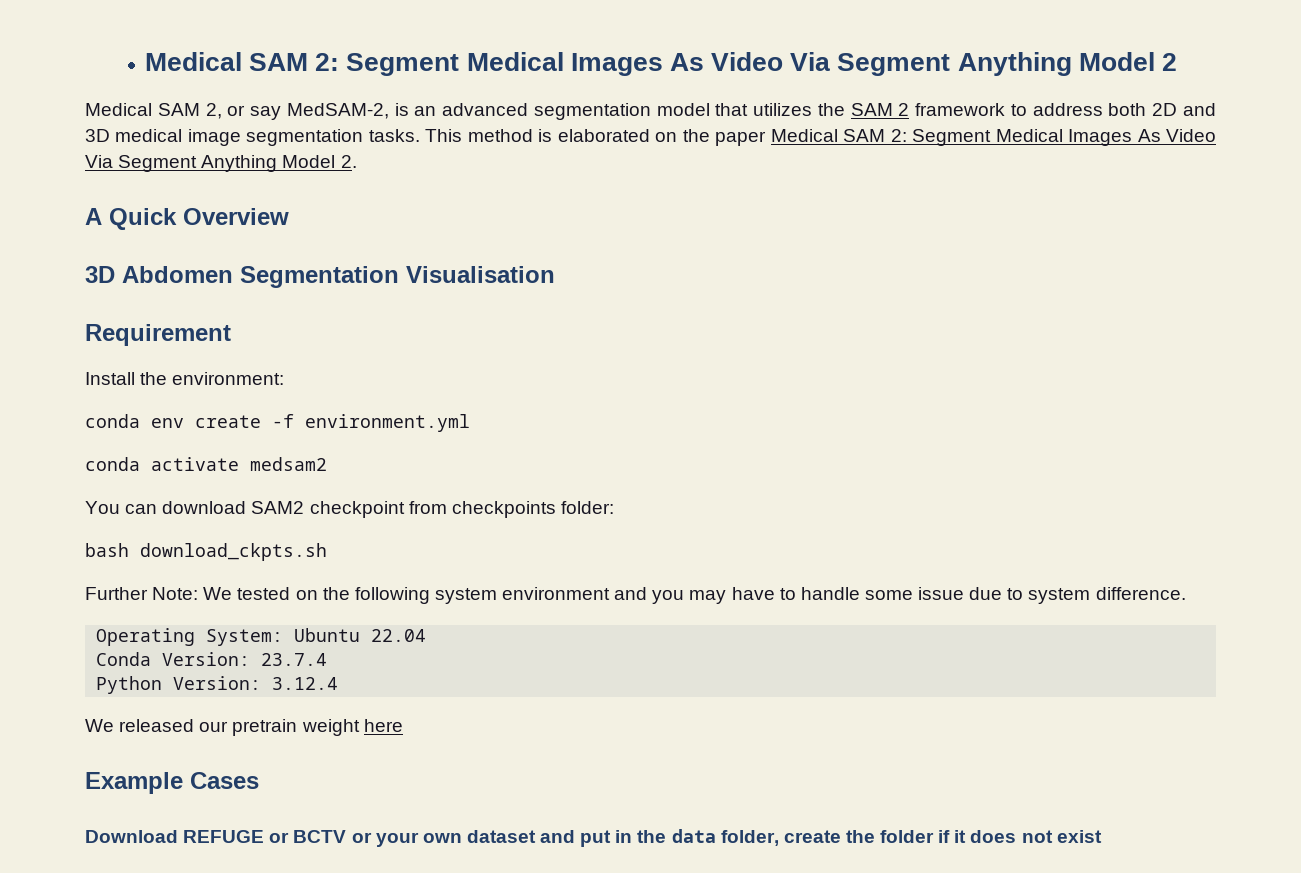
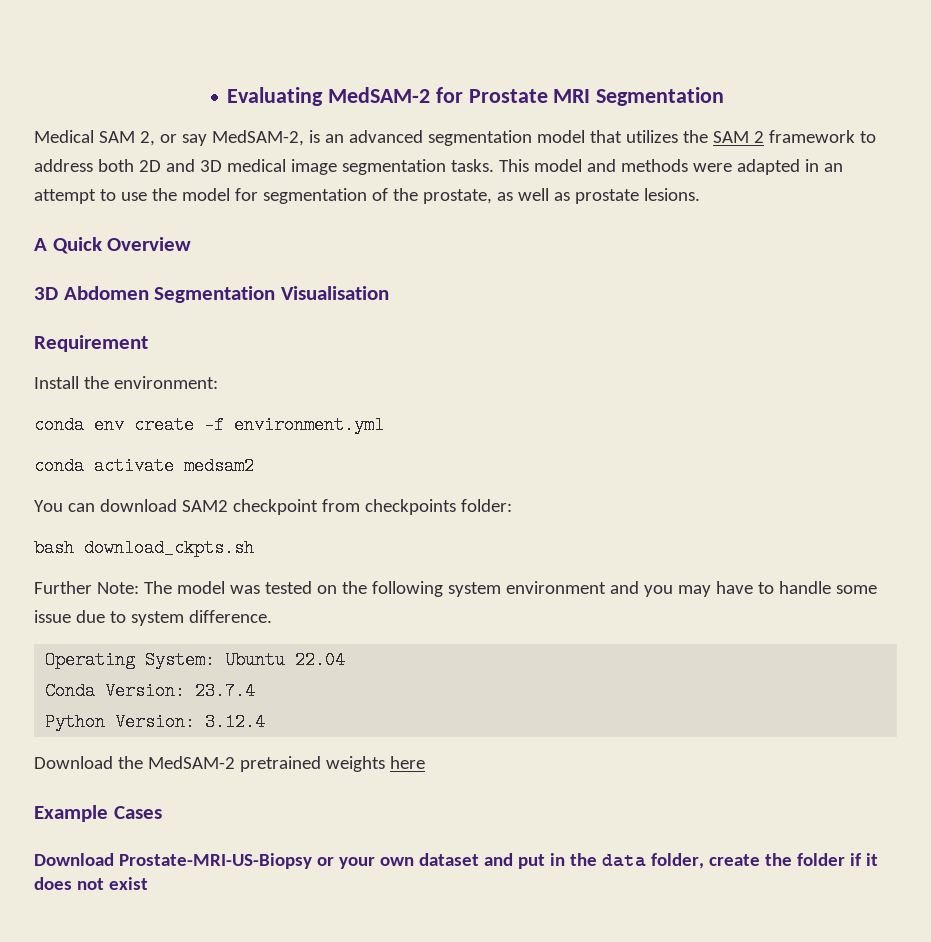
[145,52,1177,76] Medical SAM 2: Segment Medical Images As Video Via Segment Anything Model 2 -> [227,87,725,106] Evaluating MedSAM-2 for Prostate MRI Segmentation
[467,129,1216,146] [85,155,357,172] method is elaborated on the paper Medical SAM 2: Segment Medical Images As Video Via Segment Anything Model 2. -> [533,159,843,175] [34,188,700,204] model and methods were adapted in an attempt to use the model for segmentation of the prostate, as well as prostate lesions.
[203,587,233,600] We -> [143,581,260,594] The model was
[85,719,360,736] We released our pretrain weight -> [34,756,385,772] Download the MedSAM-2 pretrained weights
[183,830,347,843] REFUGE or BCTV -> [118,853,312,869] Prostate-MRI-US-Biopsy

